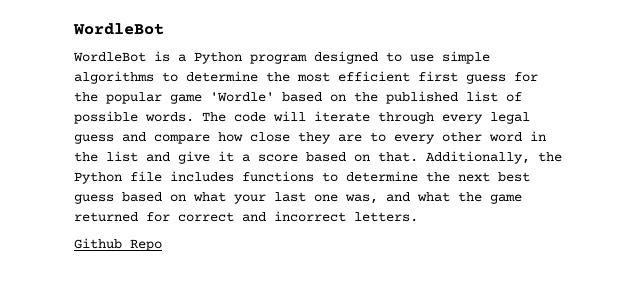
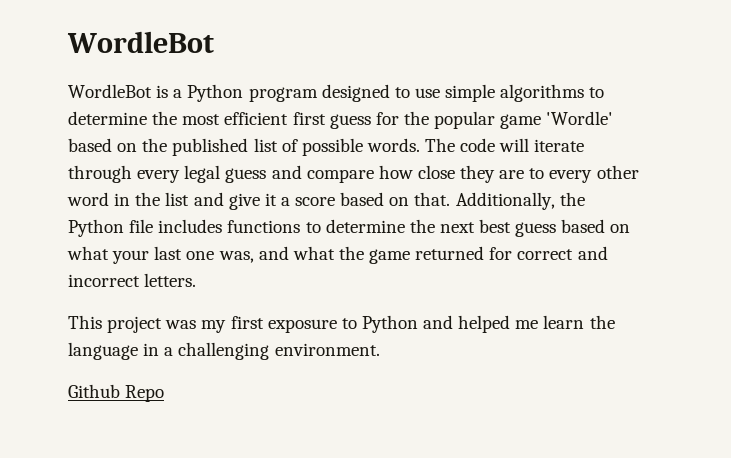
(418, 217) none -> [68,315,615,333] [68,342,380,360] // This project was my first exposure to Python and helped me learn the language in a challenging environment.

